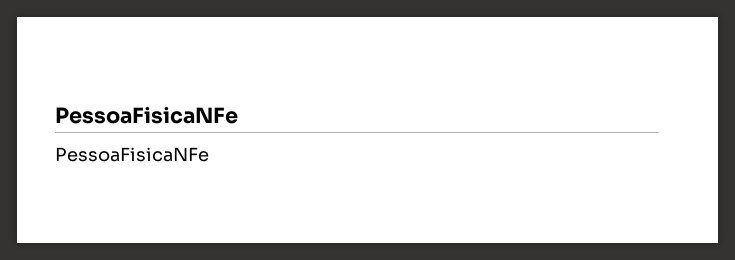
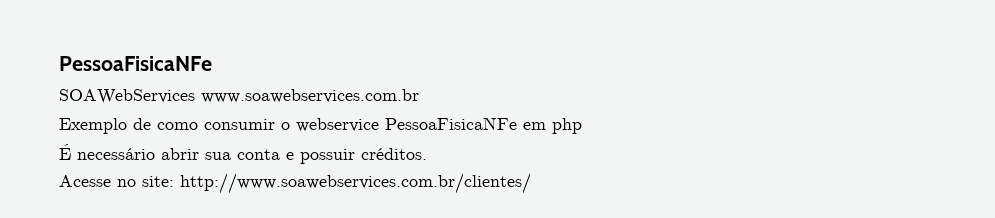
[55,147,209,162] PessoaFisicaNFe -> [59,89,419,104] [59,117,582,134] [59,144,427,164] [59,173,531,194] SOAWebServices www.soawebservices.com.br // Exemplo de como consumir o webservice PessoaFisicaNFe em php // É necessário abrir sua conta e possuir créditos. // Acesse no site: http://www.soawebservices.com.br/clientes/

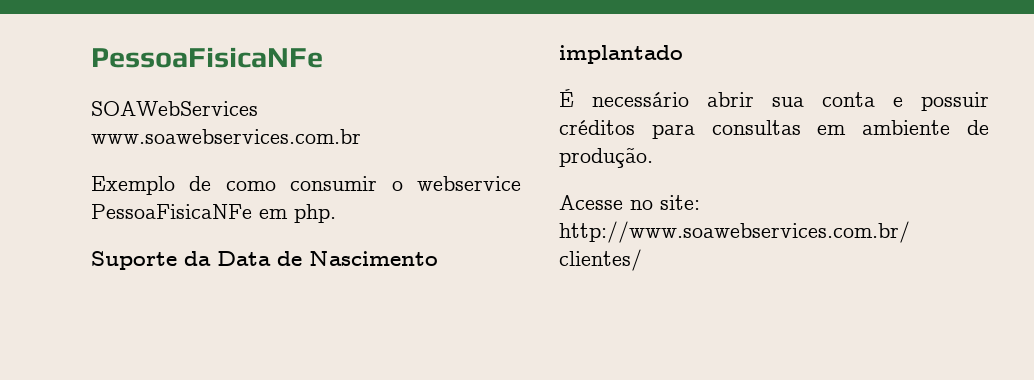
[552,118,582,134] php -> [294,204,336,223] [91,251,438,270] [559,45,683,64] php. // Suporte da Data de Nascimento implantado
[361,148,427,160] créditos. -> [559,120,989,139] [559,147,653,168] créditos para consultas em ambiente de produção.

